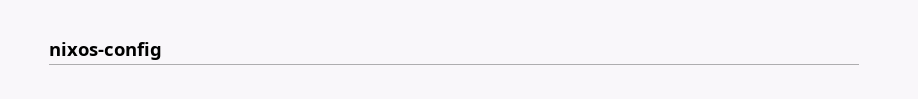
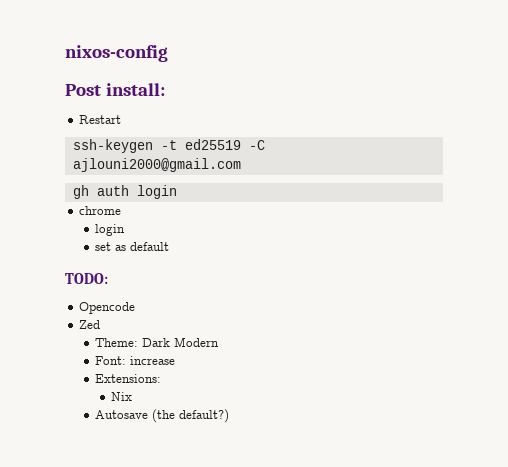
(162, 51) none -> [65,83,165,96] [79,115,122,124] [72,139,265,153] [72,158,241,172] [72,185,177,199] [79,206,122,215] [95,224,126,236] [95,242,170,251] [65,273,108,284] [79,302,136,314] [79,320,101,329] [95,337,220,347] [95,356,176,365] [95,374,162,383] [111,392,133,401] [95,409,230,423] // Post install: // Restart // ssh-keygen -t ed25519 -C ajlouni2000@gmail.com // gh auth login // chrome // login // set as default // TODO: // Opencode // Zed // Theme: Dark Modern // Font: increase // Extensions: // Nix // Autosave (the default?)

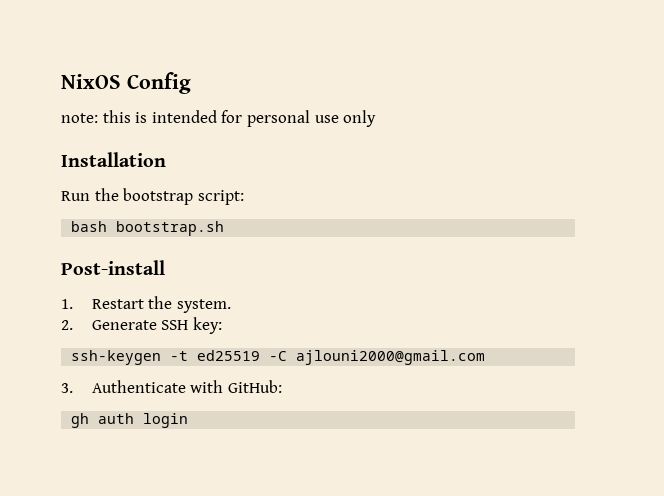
[65,45,168,62] [65,83,165,96] [79,115,122,124] nixos-config // Post install: // Restart -> [61,72,191,94] [61,110,377,127] [61,152,166,167] [61,188,244,205] [71,221,225,236] [61,260,165,275] [61,296,231,313] [61,317,222,334] NixOS Config // note: this is intended for personal use only // Installation // Run the bootstrap script: // bash bootstrap.sh // Post-install // 1. Restart the system. // 2. Generate SSH key:
(241, 165) none -> [61,380,282,393] // 3. Authenticate with GitHub:
[79,206,122,215] [95,224,126,236] [95,242,170,251] [65,273,108,284] [79,302,136,314] [79,320,101,329] [95,337,220,347] [95,356,176,365] [95,374,162,383] [111,392,133,401] [95,409,230,423] // chrome // login // set as default // TODO: // Opencode // Zed // Theme: Dark Modern // Font: increase // Extensions: // Nix // Autosave (the default?) -> (189, 420) none

